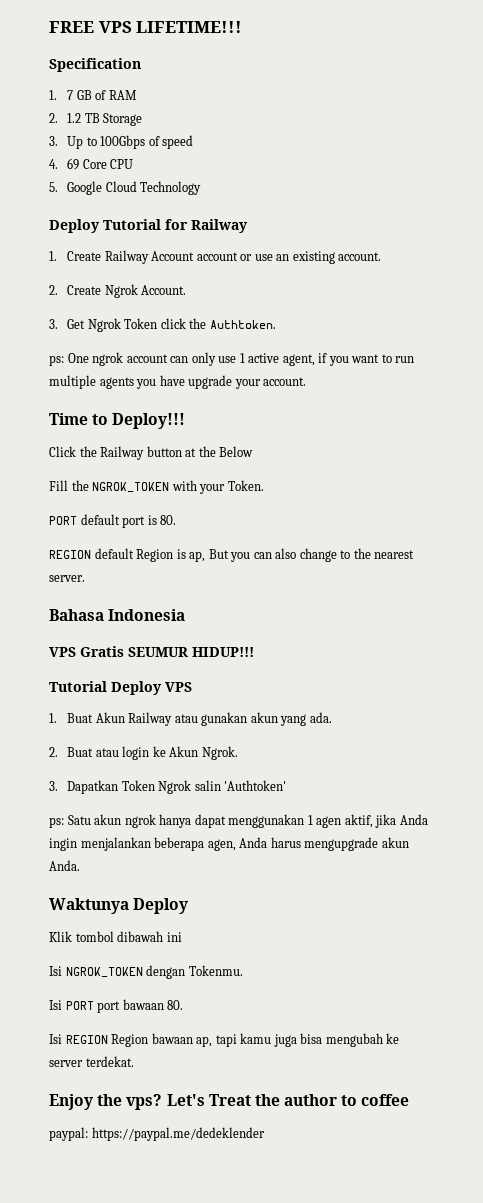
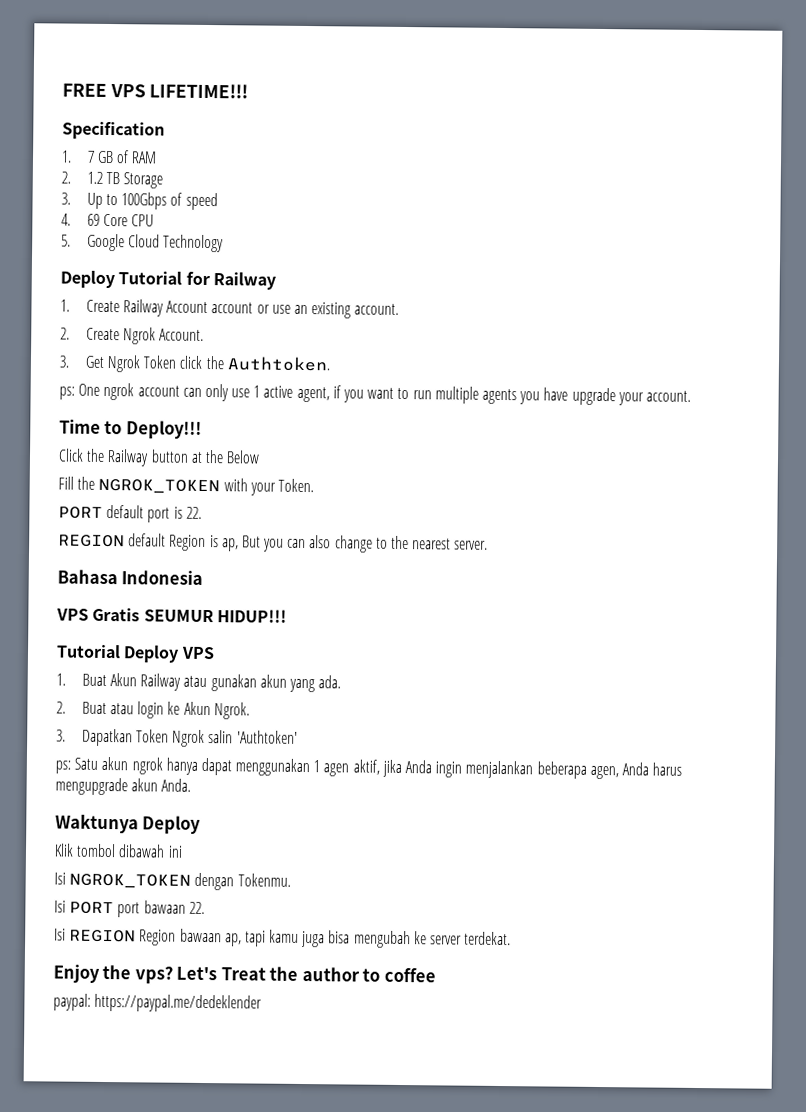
[160,515,177,525] 80. -> [185,506,202,519] 22.
[167,1000,184,1010] 80. -> [188,901,205,915] 22.

